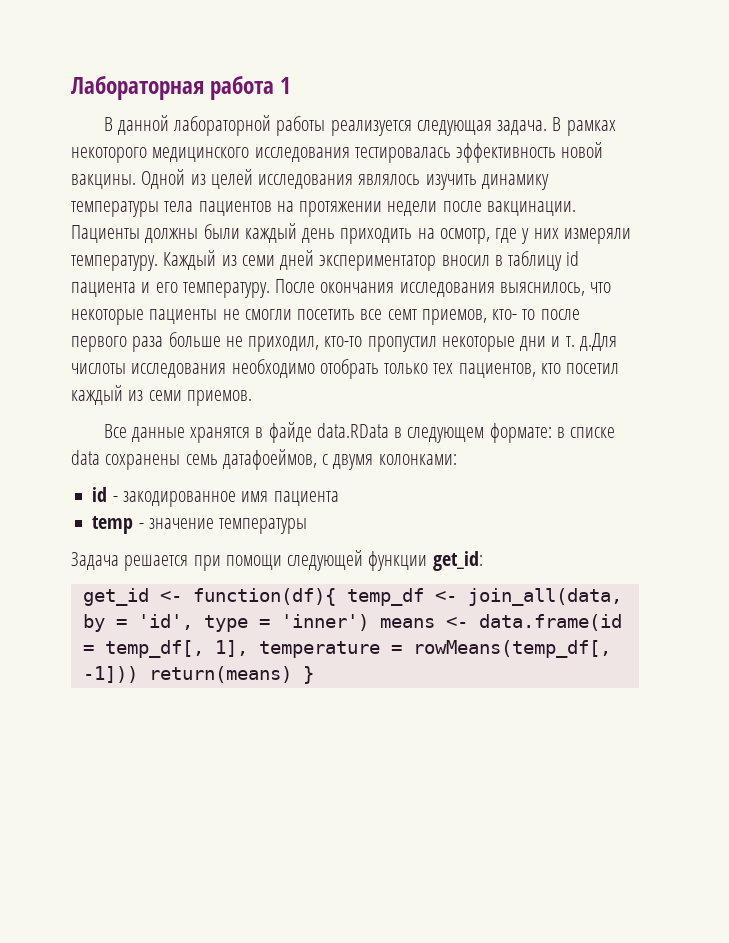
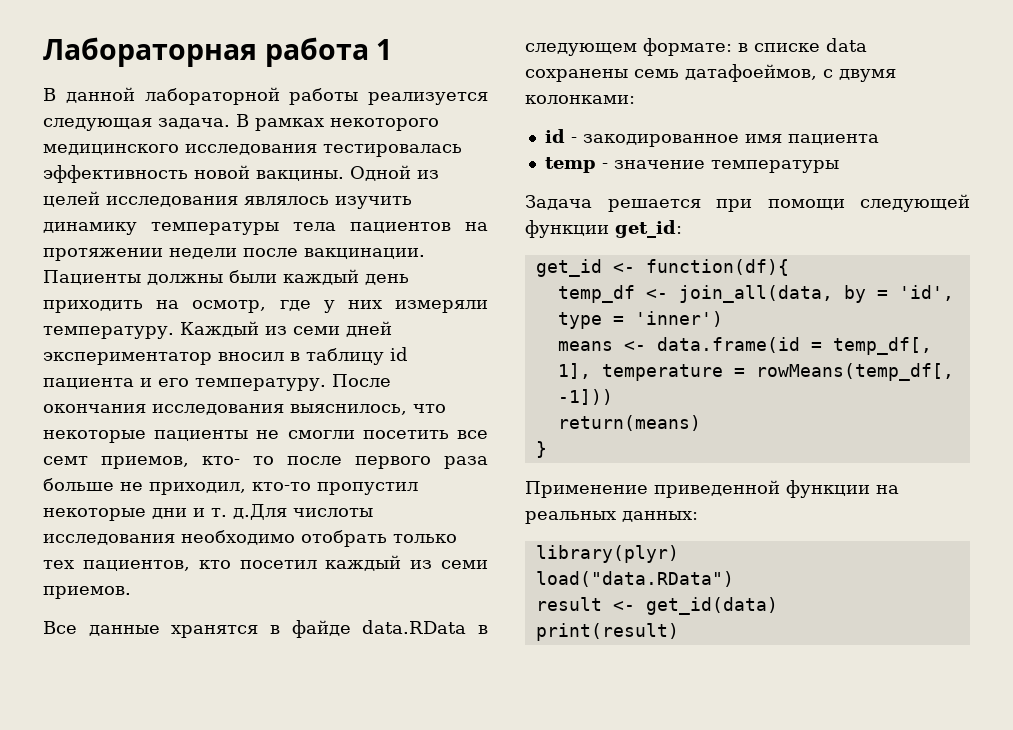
(336, 597) none -> (789, 267) //
(369, 622) none -> (723, 319) //
(138, 674) none -> (613, 397) //
(292, 674) none -> (701, 423) //
(314, 675) none -> [525,480,899,498] [525,511,698,524] [535,545,679,563] [535,571,734,587] [535,597,778,615] [535,623,679,641] // Применение приведенной функции на реальных данных: // library(plyr) // load("data.RData") // result <- get_id(data) // print(result)

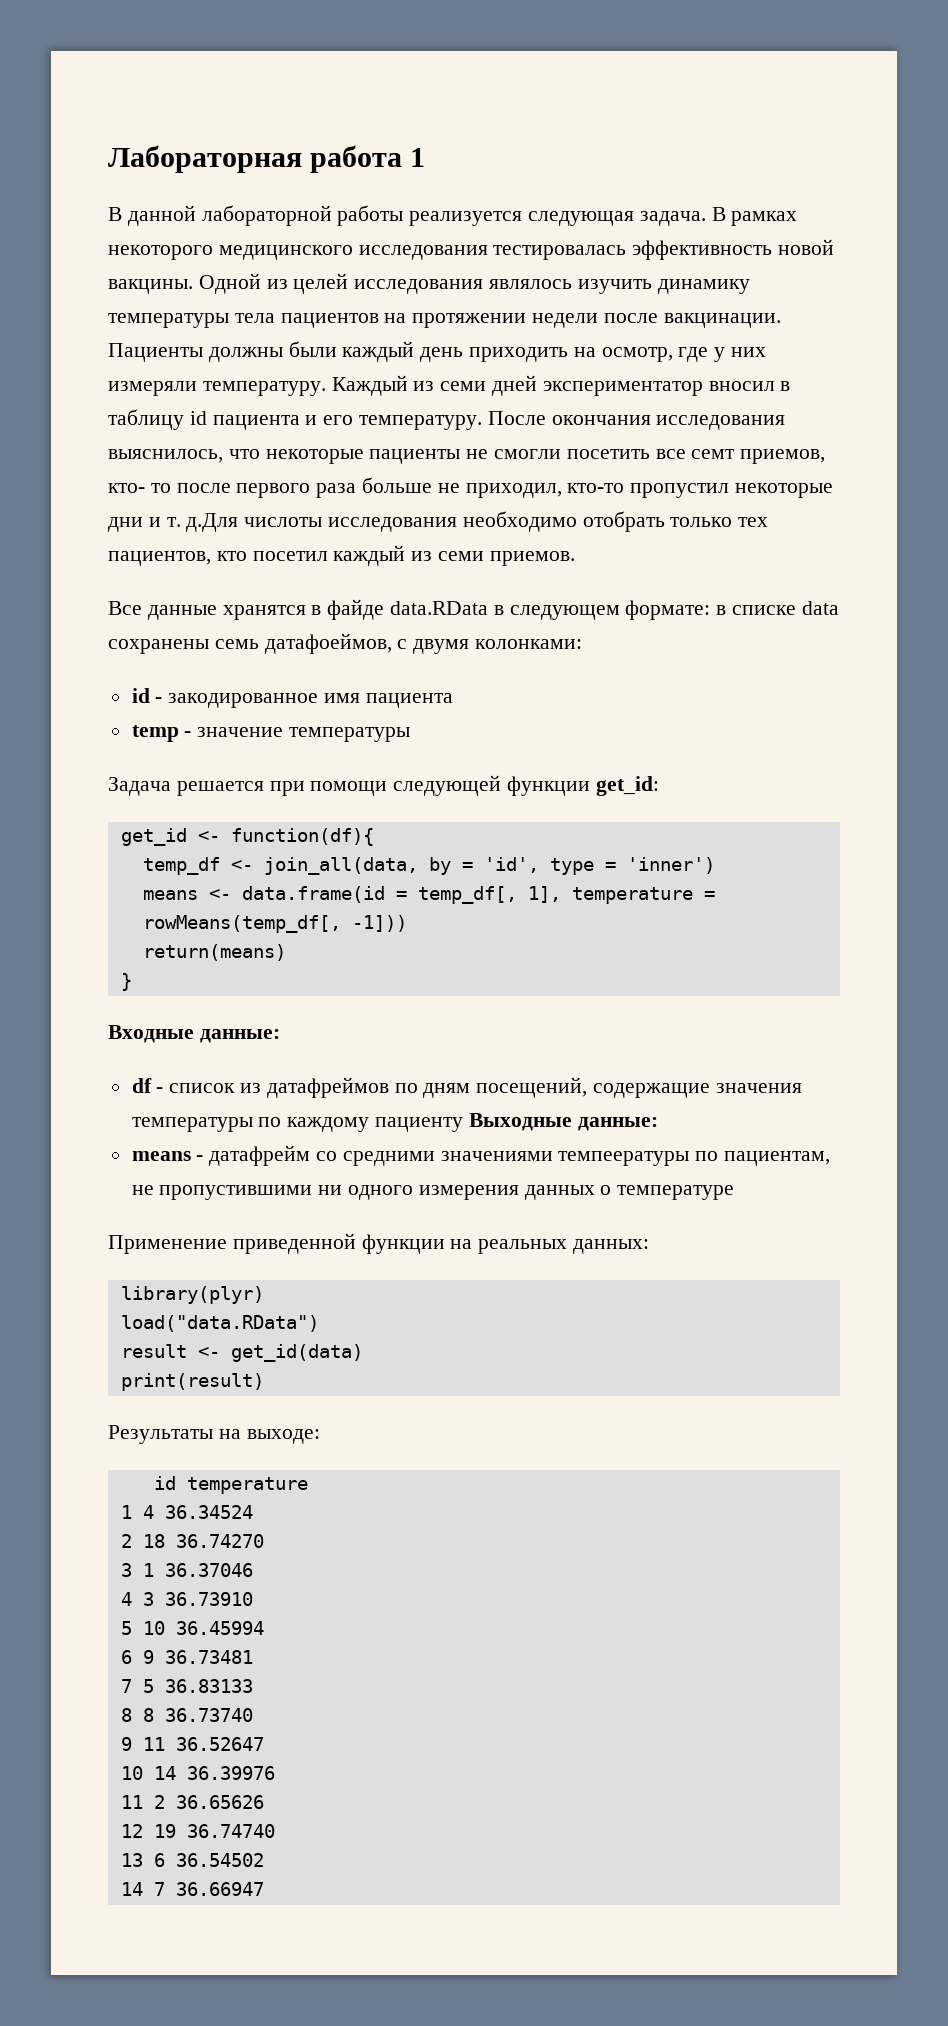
(547, 449) none -> [108,1025,280,1043] [131,1077,802,1098] [131,1113,658,1132] [131,1145,831,1166] [131,1185,735,1200] // Входные данные: // df - список из датафреймов по дням посещений, содержащие значения температуры по каждому пациенту Выходные данные: // means - датафрейм со средними значениями темпеературы по пациентам, не пропустившими ни одного измерения данных о температуре
(679, 632) none -> [108,1425,320,1444] [153,1476,308,1494] [120,1505,253,1519] [120,1534,264,1548] [120,1563,253,1577] [120,1592,253,1606] [120,1621,264,1635] [120,1650,253,1664] [120,1679,253,1693] [120,1708,253,1722] [120,1737,264,1751] [120,1766,275,1780] [120,1795,264,1809] [120,1824,275,1838] [120,1853,264,1867] [120,1882,264,1896] // Результаты на выходе: // id temperature // 1 4 36.34524 // 2 18 36.74270 // 3 1 36.37046 // 4 3 36.73910 // 5 10 36.45994 // 6 9 36.73481 // 7 5 36.83133 // 8 8 36.73740 // 9 11 36.52647 // 10 14 36.39976 // 11 2 36.65626 // 12 19 36.74740 // 13 6 36.54502 // 14 7 36.66947

